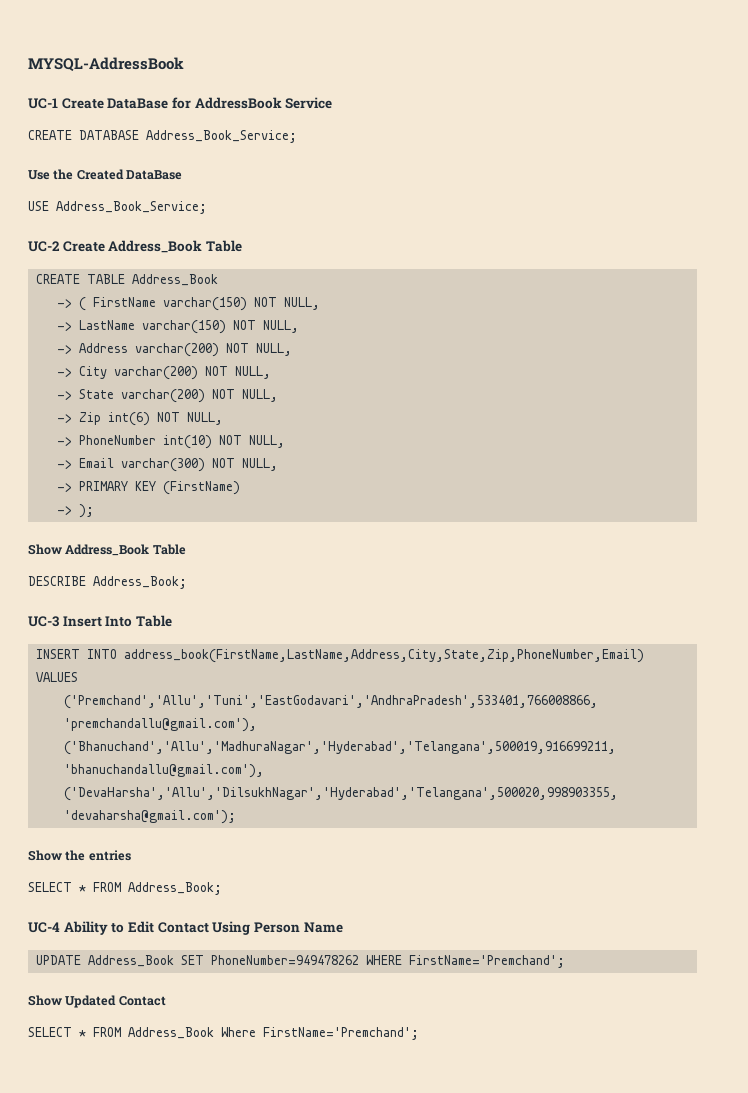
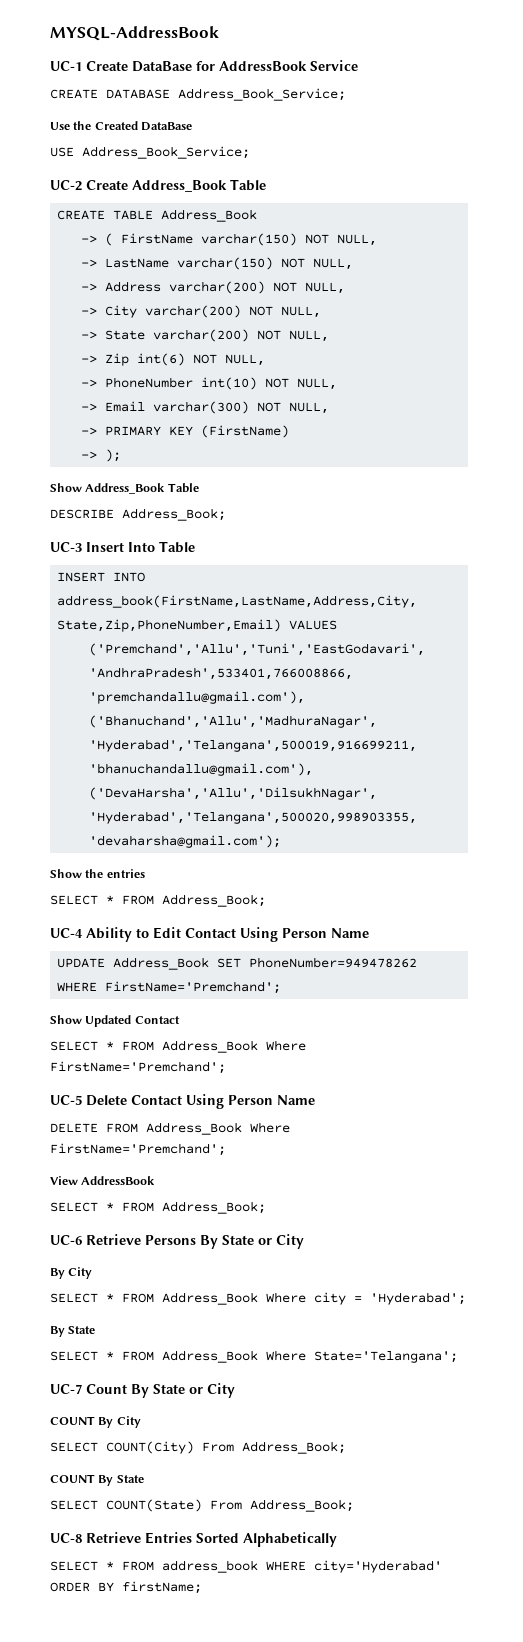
(419, 1033) none -> [50,1094,315,1109] [50,1122,290,1135] [50,1143,226,1156] [50,1176,156,1185] [50,1201,266,1214] [50,1234,304,1249] [50,1267,93,1279] [50,1292,466,1305] [50,1326,96,1337] [50,1350,458,1363] [50,1383,235,1398] [50,1416,141,1428] [50,1441,346,1454] [50,1474,144,1486] [50,1499,354,1512] [50,1532,337,1547] [50,1560,442,1573] [50,1581,202,1594] // UC-5 Delete Contact Using Person Name // DELETE FROM Address_Book Where FirstName='Premchand'; // View AddressBook // SELECT * FROM Address_Book; // UC-6 Retrieve Persons By State or City // By City // SELECT * FROM Address_Book Where city = 'Hyderabad'; // By State // SELECT * FROM Address_Book Where State='Telangana'; // UC-7 Count By State or City // COUNT By City // SELECT COUNT(City) From Address_Book; // COUNT By State // SELECT COUNT(State) From Address_Book; // UC-8 Retrieve Entries Sorted Alphabetically // SELECT * FROM address_book WHERE city='Hyderabad' ORDER BY firstName;

